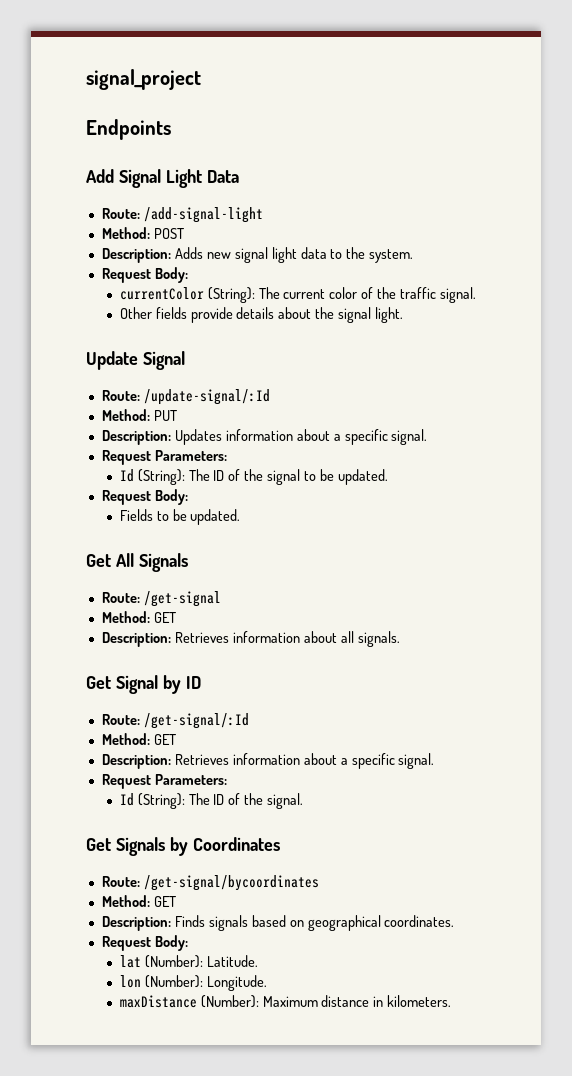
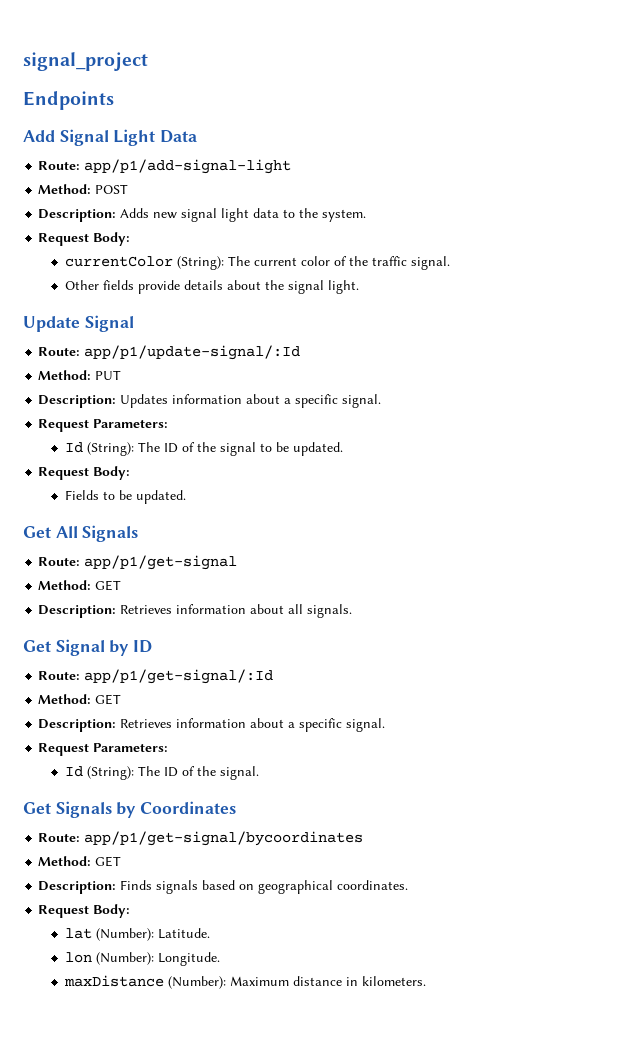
[143,207,263,223] /add-signal-light -> [84,159,292,174] app/p1/add-signal-light
[143,389,270,405] /update-signal/:Id -> [84,345,301,360] app/p1/update-signal/:Id
[143,591,221,607] /get-signal -> [84,555,238,570] app/p1/get-signal
[143,713,249,729] /get-signal/:Id -> [84,669,274,684] app/p1/get-signal/:Id
[143,875,319,891] /get-signal/bycoordinates -> [84,831,364,846] app/p1/get-signal/bycoordinates

